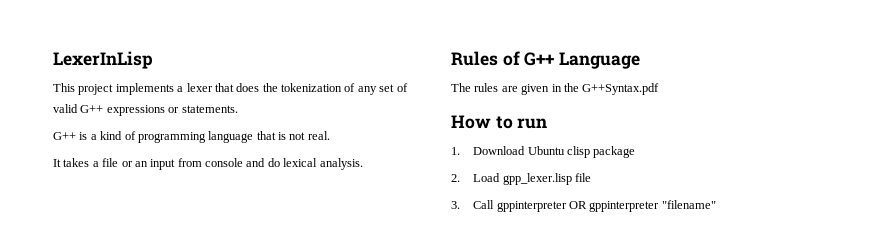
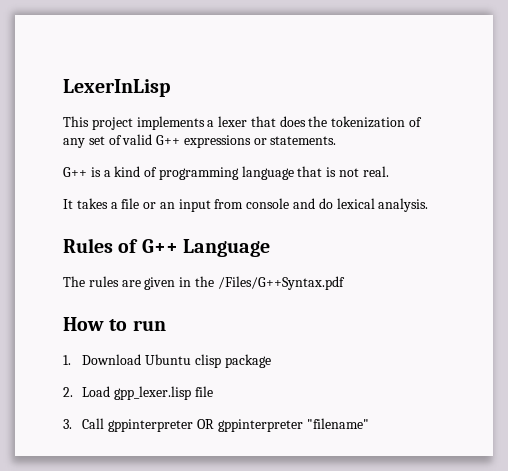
[582,83,660,95] G++Syntax.pdf -> [217,276,345,290] /Files/G++Syntax.pdf

